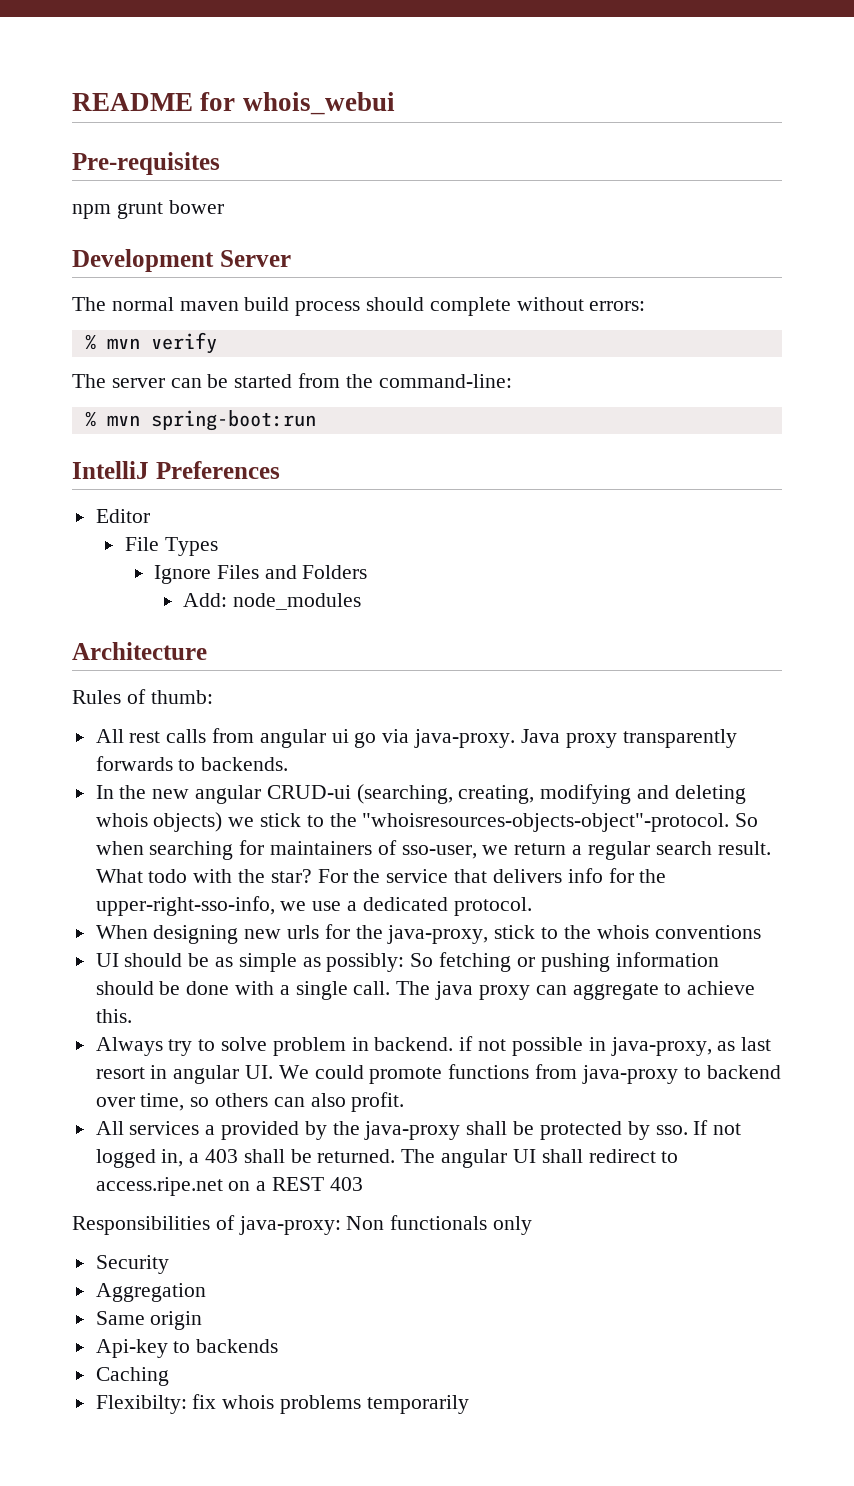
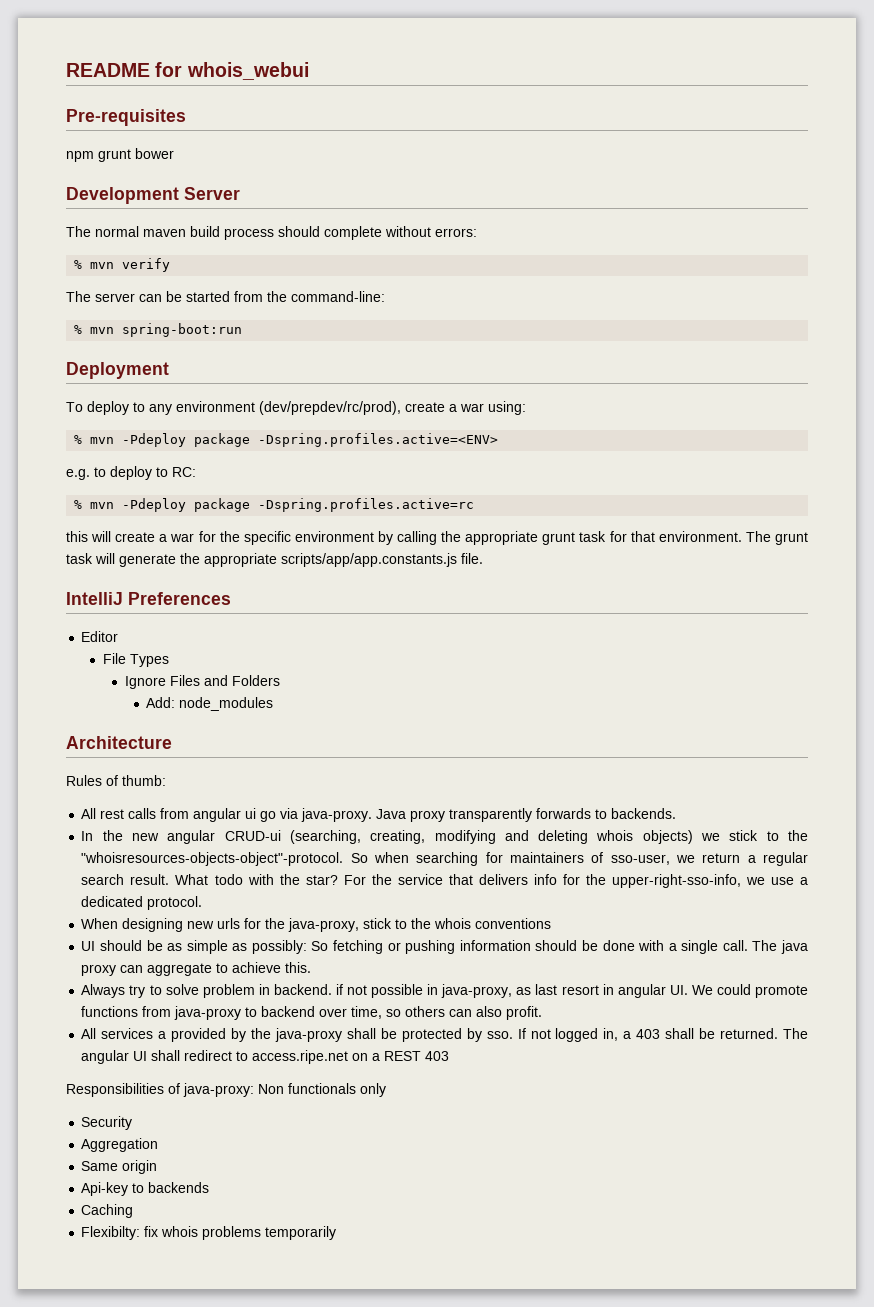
(316, 420) none -> [66,362,169,379] [66,401,526,415] [74,433,499,447] [66,466,196,480] [74,498,475,512] [66,531,808,545] [66,553,483,567] // Deployment // To deploy to any environment (dev/prepdev/rc/prod), create a war using: // % mvn -Pdeploy package -Dspring.profiles.active=<ENV> // e.g. to deploy to RC: // % mvn -Pdeploy package -Dspring.profiles.active=rc // this will create a war for the specific environment by calling the appropriate grunt task for that environment. The grunt task will generate the appropriate scripts/app/app.constants.js file.

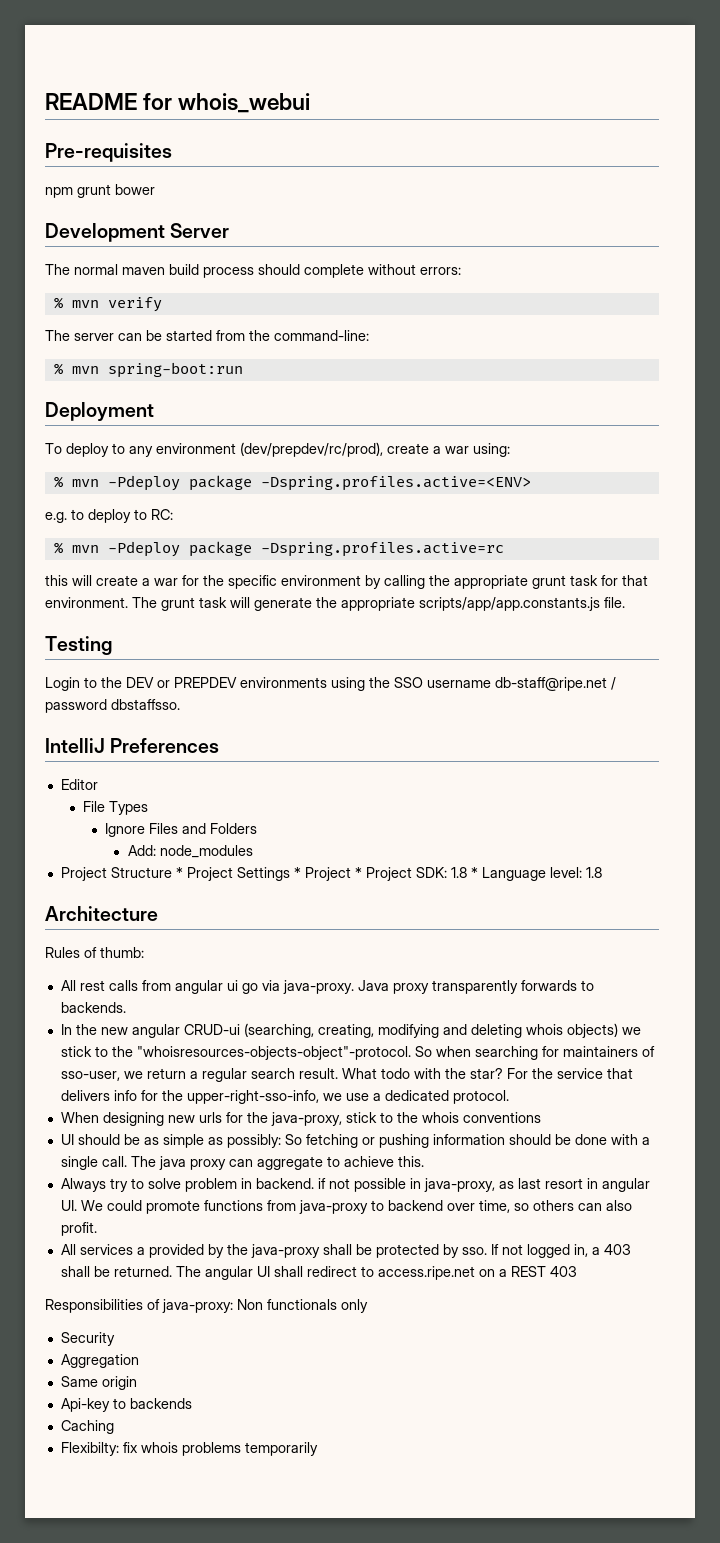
(483, 558) none -> [45,636,112,655] [45,677,616,691] [45,699,180,713] // Testing // Login to the DEV or PREPDEV environments using the SSO username db-staff@ripe.net / password dbstaffsso.
(274, 704) none -> [60,867,602,881] // Project Structure * Project Settings * Project * Project SDK: 1.8 * Language level: 1.8

